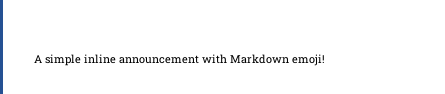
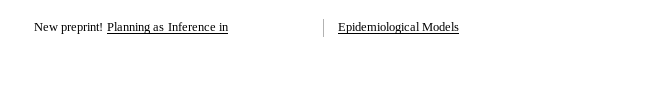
[34,54,325,66] A simple inline announcement with Markdown emoji! -> [34,22,460,34] New preprint! Planning as Inference in Epidemiological Models

